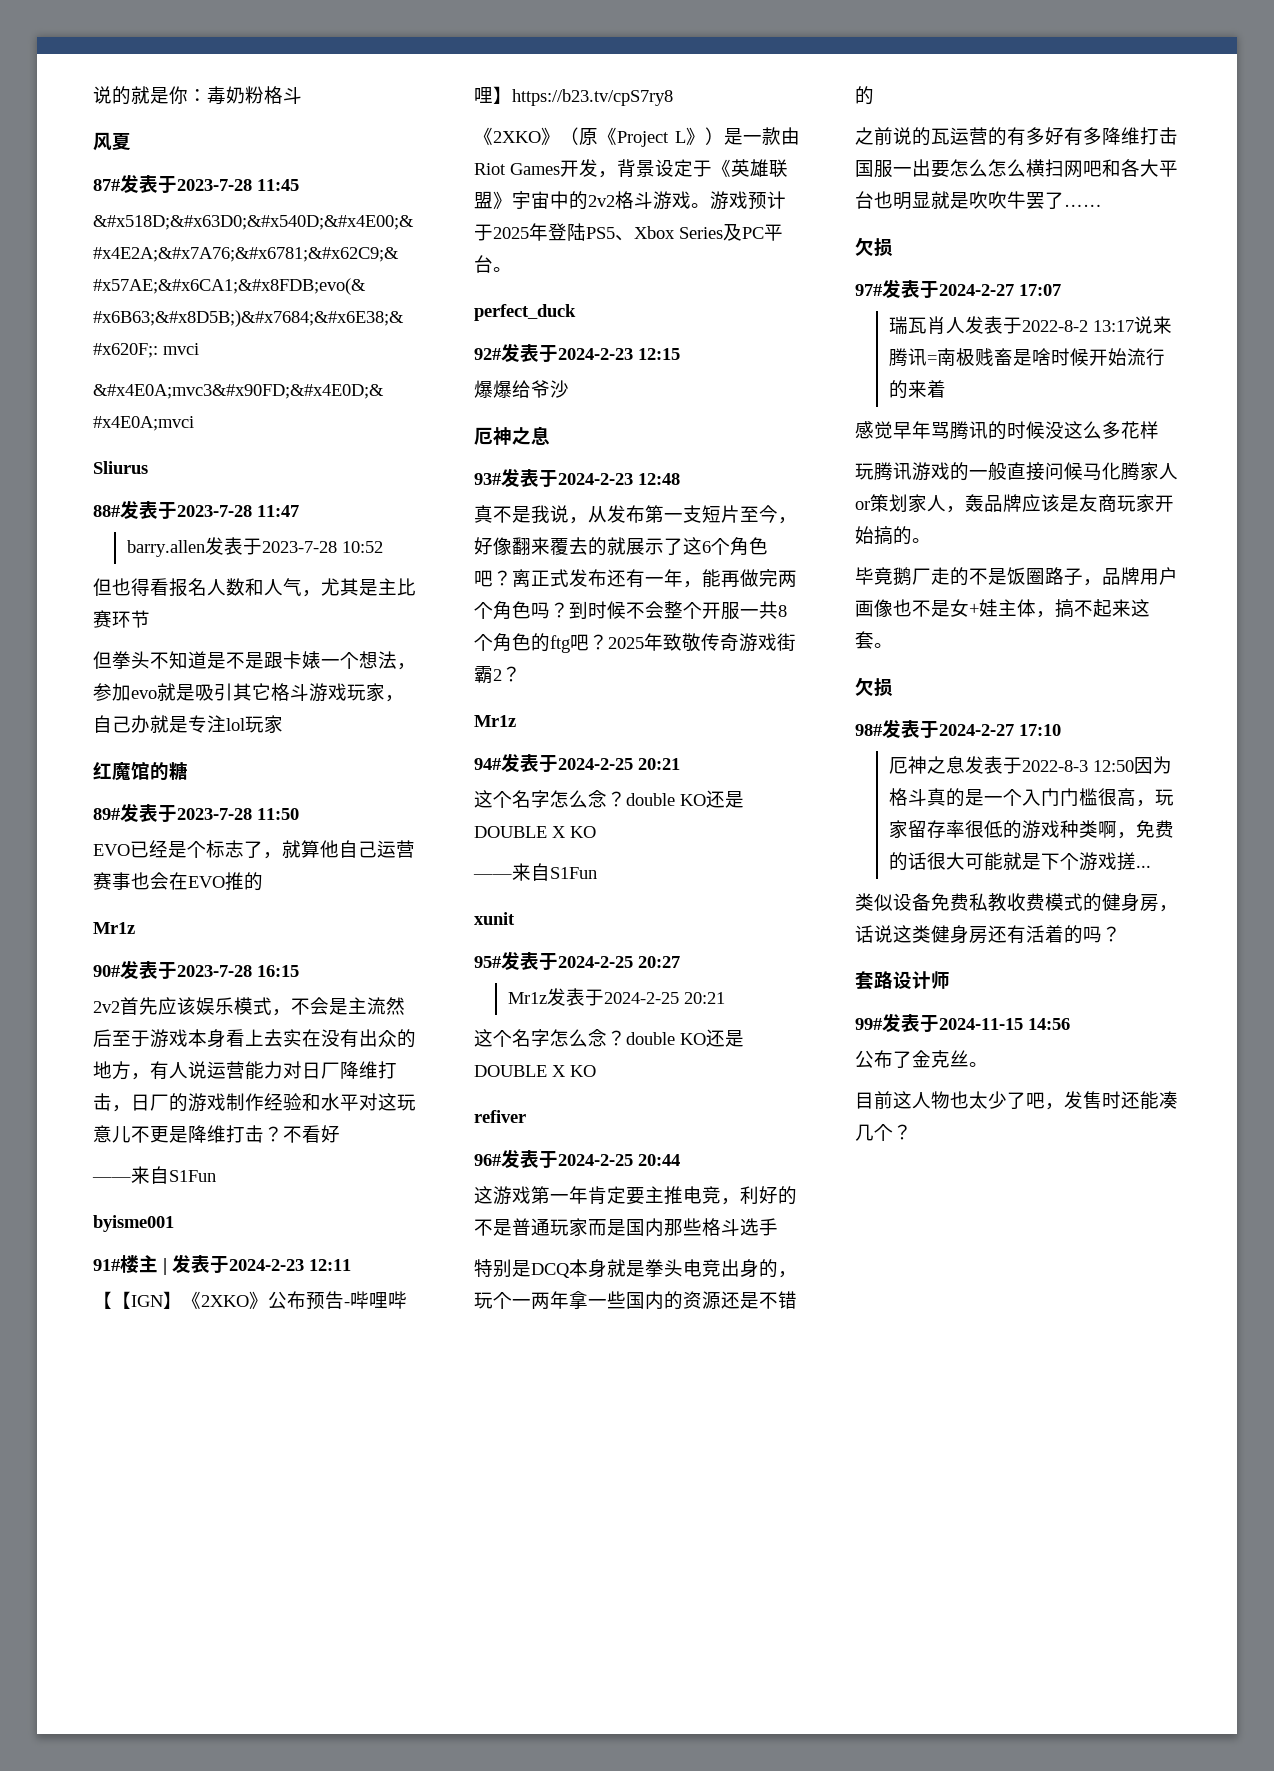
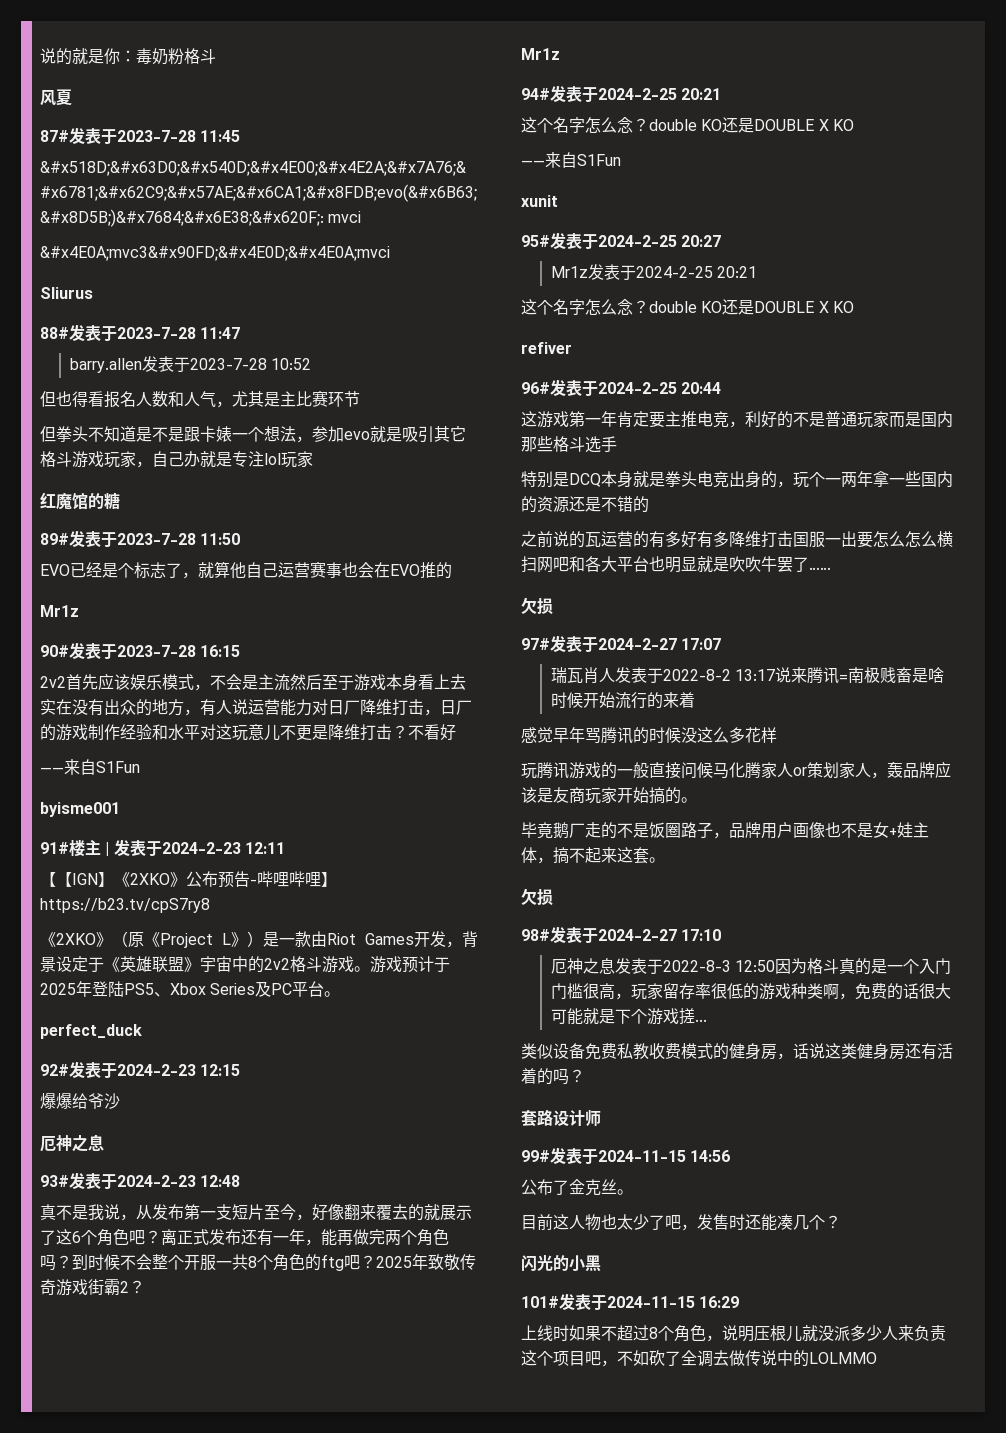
(912, 1132) none -> [521,1255,601,1272] [521,1293,740,1311] [521,1325,946,1342] [521,1350,877,1367] // 闪光的小黑 // 101#发表于2024-11-15 16:29 // 上线时如果不超过8个角色，说明压根儿就没派多少人来负责这个项目吧，不如砍了全调去做传说中的LOLMMO

